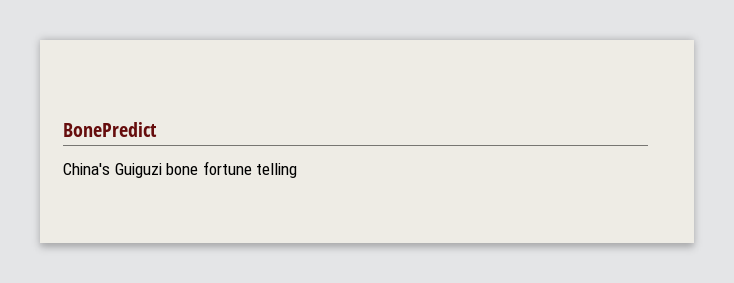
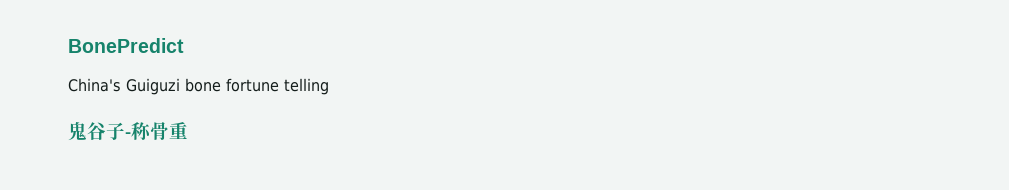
(298, 170) none -> [68,122,188,141] // 鬼谷子-称骨重

